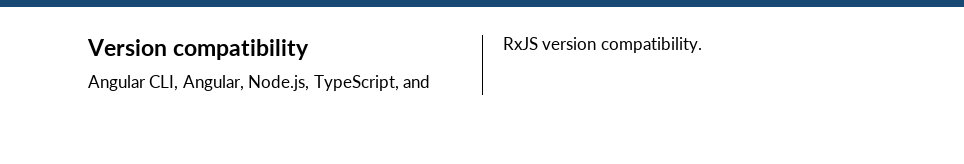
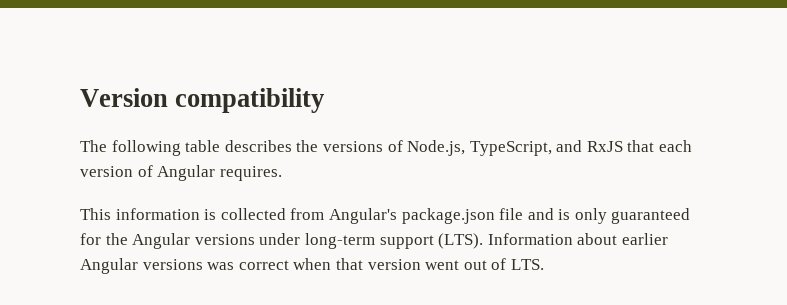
[88,75,431,91] [503,37,702,53] Angular CLI, Angular, Node.js, TypeScript, and RxJS version compatibility. -> [80,140,693,156] [80,165,282,181] [80,208,691,224] [80,233,668,249] [80,258,544,274] The following table describes the versions of Node.js, TypeScript, and RxJS that each version of Angular requires. // This information is collected from Angular's package.json file and is only guaranteed for the Angular versions under long-term support (LTS). Information about earlier Angular versions was correct when that version went out of LTS.

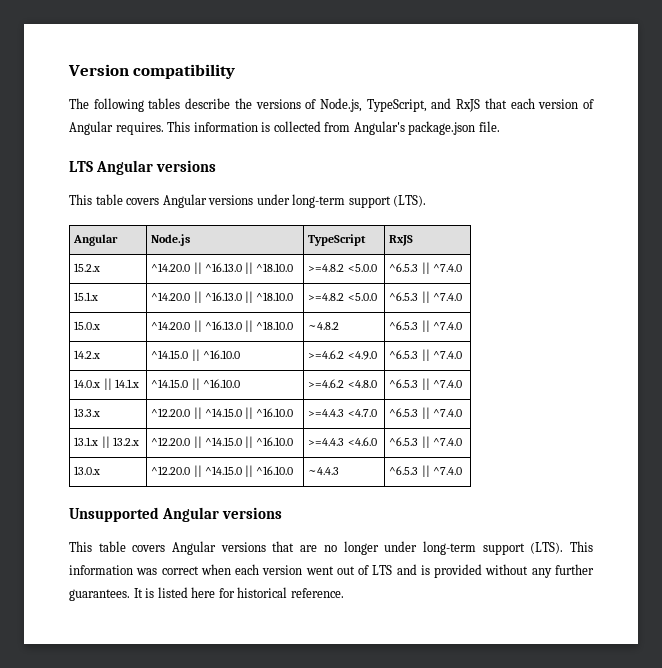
[185,140,292,152] table describes -> [148,98,231,109] tables describe
(282, 173) // -> (164, 128) none
[499,208,691,224] [80,233,128,245] file and is only guaranteed for the -> [478,121,500,132] [69,160,217,175] [69,194,160,205] file. // LTS Angular versions // This table covers
[487,233,668,245] [80,258,203,274] Information about earlier Angular versions -> [73,234,119,246] [151,234,191,246] [308,234,367,246] [389,235,414,246] [74,263,101,272] [151,262,293,274] [308,264,377,272] [389,262,462,274] [74,292,99,301] [151,291,293,303] [308,293,377,301] [389,291,462,303] [74,321,101,330] [151,320,293,332] [308,322,340,330] [389,320,462,332] [74,350,101,359] [151,349,240,361] [308,350,377,360] [389,349,462,361] [74,378,139,390] [151,378,240,390] [308,379,377,388] [389,378,462,390] [74,408,101,417] [151,407,293,419] [308,409,377,417] [389,407,462,419] [74,436,139,448] [151,436,293,448] [308,437,377,446] [389,436,462,448] [74,466,101,475] [151,465,293,477] [308,467,340,475] [389,465,462,477] [69,507,283,522] [69,541,593,555] [69,565,133,575] // Angular | Node.js | TypeScript | RxJS // 15.2.x | ^14.20.0 || ^16.13.0 || ^18.10.0 | >=4.8.2 <5.0.0 | ^6.5.3 || ^7.4.0 // 15.1.x | ^14.20.0 || ^16.13.0 || ^18.10.0 | >=4.8.2 <5.0.0 | ^6.5.3 || ^7.4.0 // 15.0.x | ^14.20.0 || ^16.13.0 || ^18.10.0 | ~4.8.2 | ^6.5.3 || ^7.4.0 // 14.2.x | ^14.15.0 || ^16.10.0 | >=4.6.2 <4.9.0 | ^6.5.3 || ^7.4.0 // 14.0.x || 14.1.x | ^14.15.0 || ^16.10.0 | >=4.6.2 <4.8.0 | ^6.5.3 || ^7.4.0 // 13.3.x | ^12.20.0 || ^14.15.0 || ^16.10.0 | >=4.4.3 <4.7.0 | ^6.5.3 || ^7.4.0 // 13.1.x || 13.2.x | ^12.20.0 || ^14.15.0 || ^16.10.0 | >=4.4.3 <4.6.0 | ^6.5.3 || ^7.4.0 // 13.0.x | ^12.20.0 || ^14.15.0 || ^16.10.0 | ~4.4.3 | ^6.5.3 || ^7.4.0 // Unsupported Angular versions // This table covers Angular versions that are no longer under long-term support (LTS). This information
[335,258,363,270] that -> [235,564,260,575] each
[510,259,544,270] LTS. -> [372,564,594,578] [69,587,344,601] LTS and is provided without any further guarantees. It is listed here for historical reference.

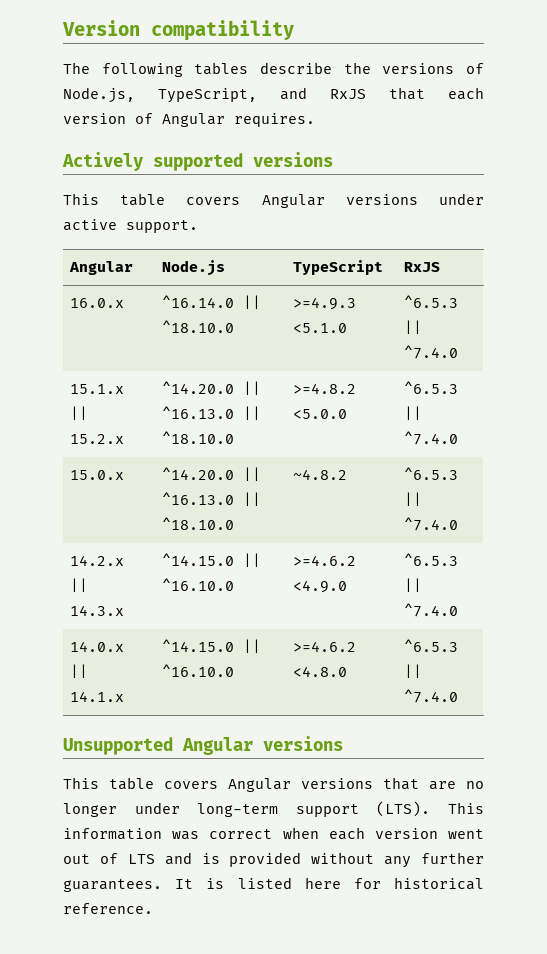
[167,121,500,135] [69,160,154,175] This information is collected from Angular's package.json file. // LTS Angular -> [62,152,243,171] // Actively supported
[292,194,427,208] long-term support (LTS). -> [63,219,198,233] active support.
[74,263,101,272] [151,262,293,274] [308,264,377,272] 15.2.x | ^14.20.0 || ^16.13.0 || ^18.10.0 | >=4.8.2 <5.0.0 -> [69,298,124,308] [161,295,261,309] [161,320,234,333] [292,297,356,310] [292,323,347,333] 16.0.x | ^16.14.0 || ^18.10.0 | >=4.9.3 <5.1.0
(99, 296) none -> [69,406,88,420] [69,434,124,444] || 15.2.x
(101, 354) none -> [69,578,88,592] [69,605,124,616] || 14.3.x
[74,408,101,417] [151,407,293,419] [308,409,377,417] [389,407,462,419] [74,436,139,448] [151,436,293,448] [308,437,377,446] [389,436,462,448] [74,466,101,475] [151,465,293,477] [308,467,340,475] [389,465,462,477] // 13.3.x | ^12.20.0 || ^14.15.0 || ^16.10.0 | >=4.4.3 <4.7.0 | ^6.5.3 || ^7.4.0 // 13.1.x || 13.2.x | ^12.20.0 || ^14.15.0 || ^16.10.0 | >=4.4.3 <4.6.0 | ^6.5.3 || ^7.4.0 // 13.0.x | ^12.20.0 || ^14.15.0 || ^16.10.0 | ~4.4.3 | ^6.5.3 || ^7.4.0 -> (458, 696) none

